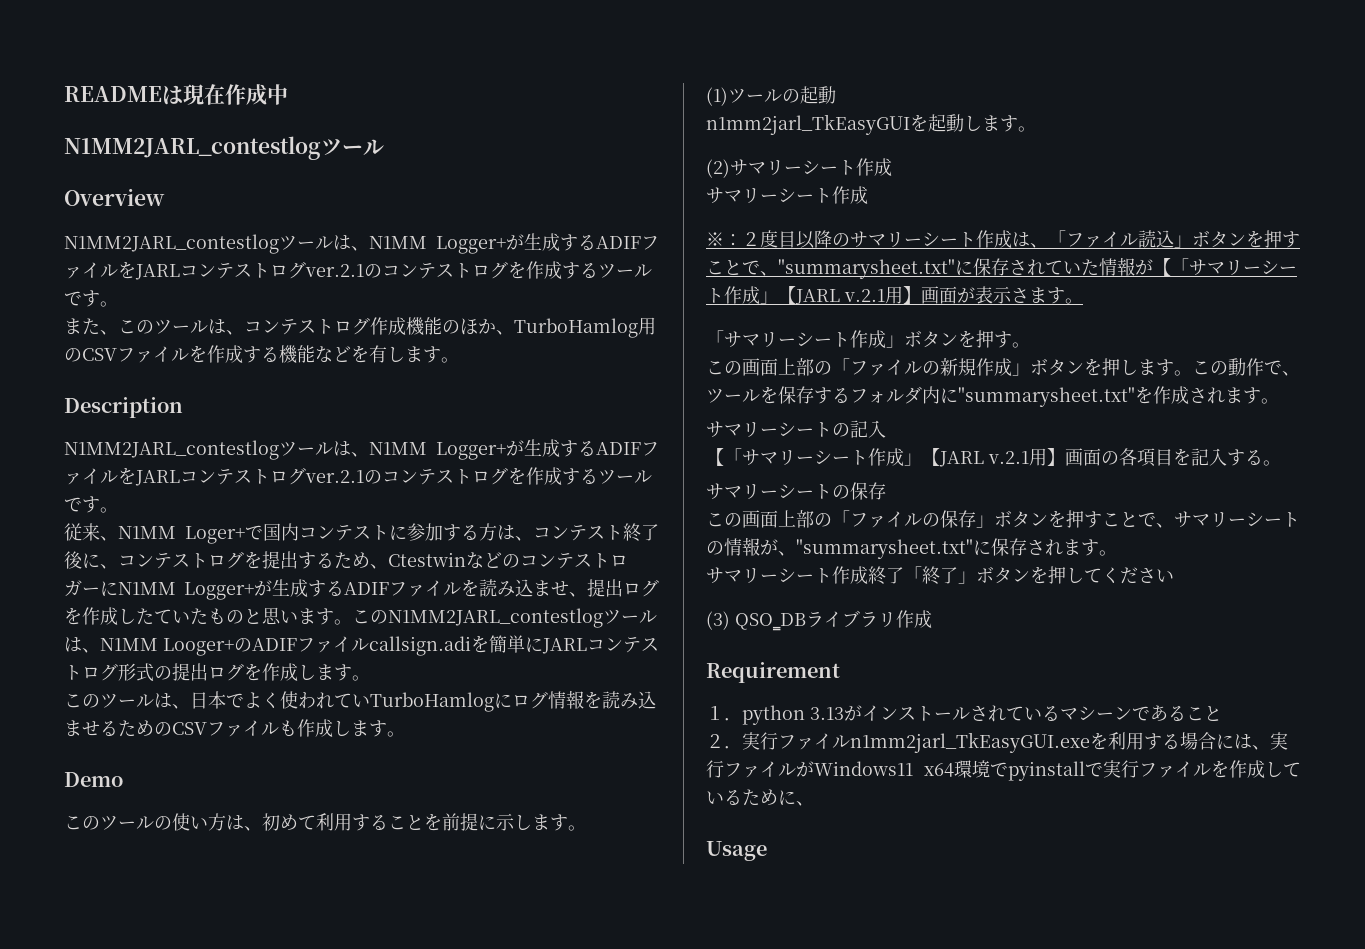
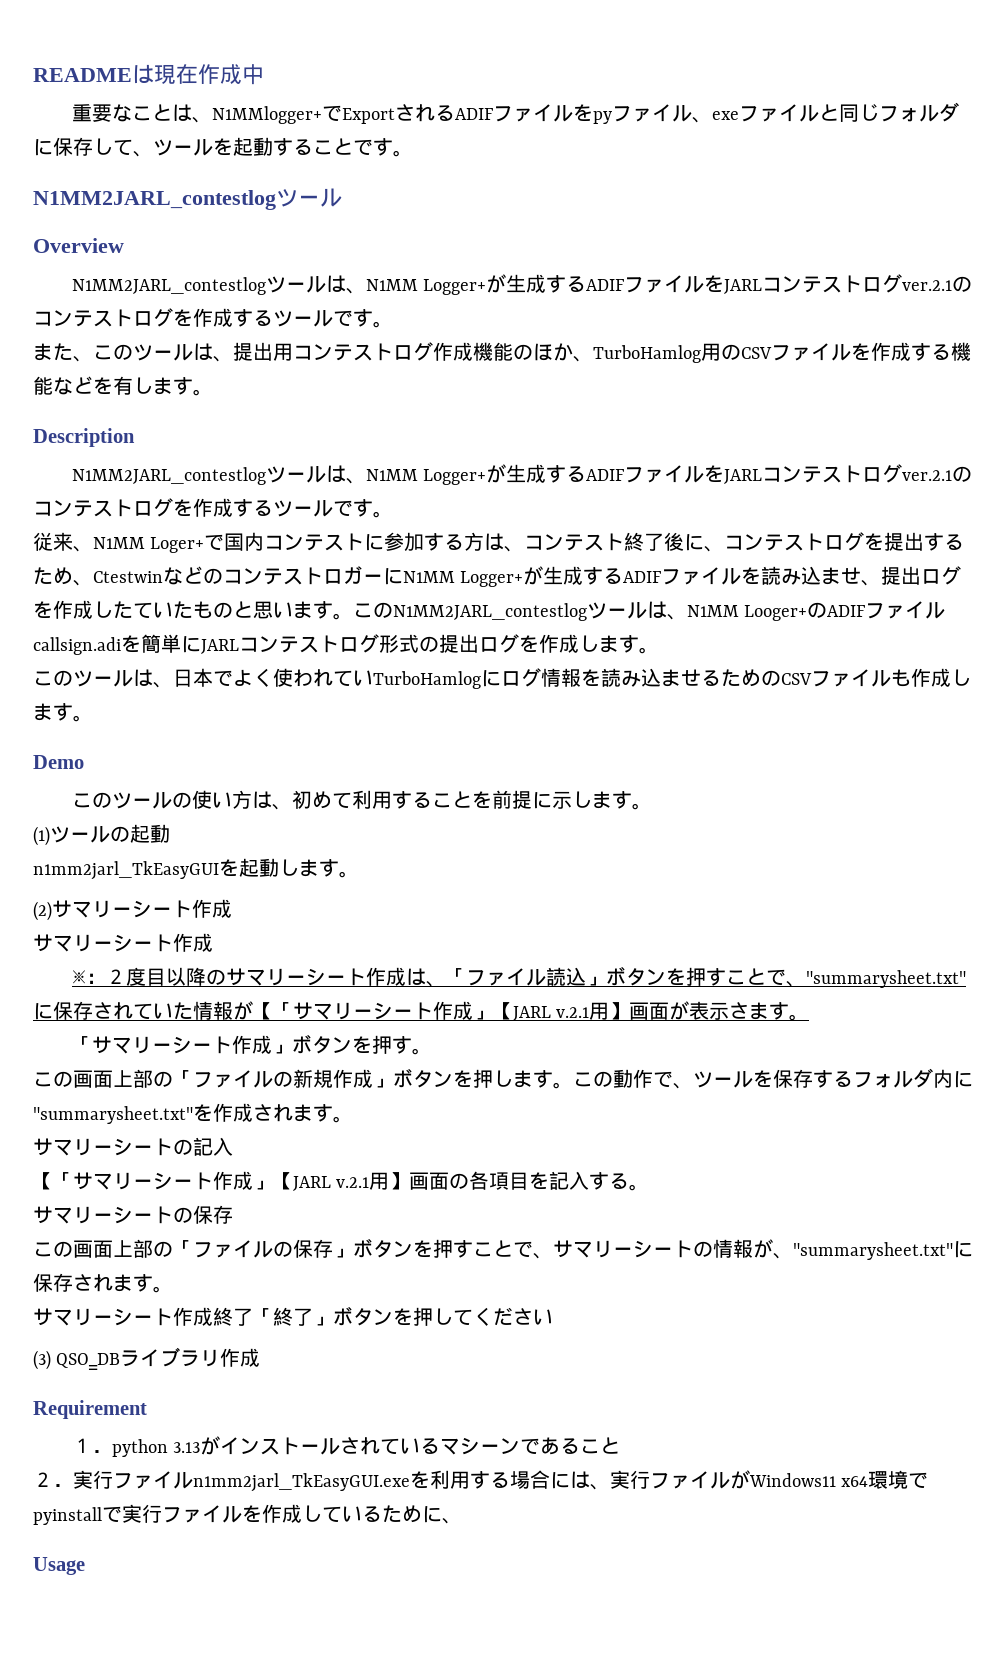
(288, 94) none -> [71,102,959,124] [33,137,413,157] // 重要なことは、N1MMlogger+でExportされるADIFファイルをpyファイル、exeファイルと同じフォルダに保存して、ツールを起動することです。
(244, 332) none -> [233,342,293,361] 提出用

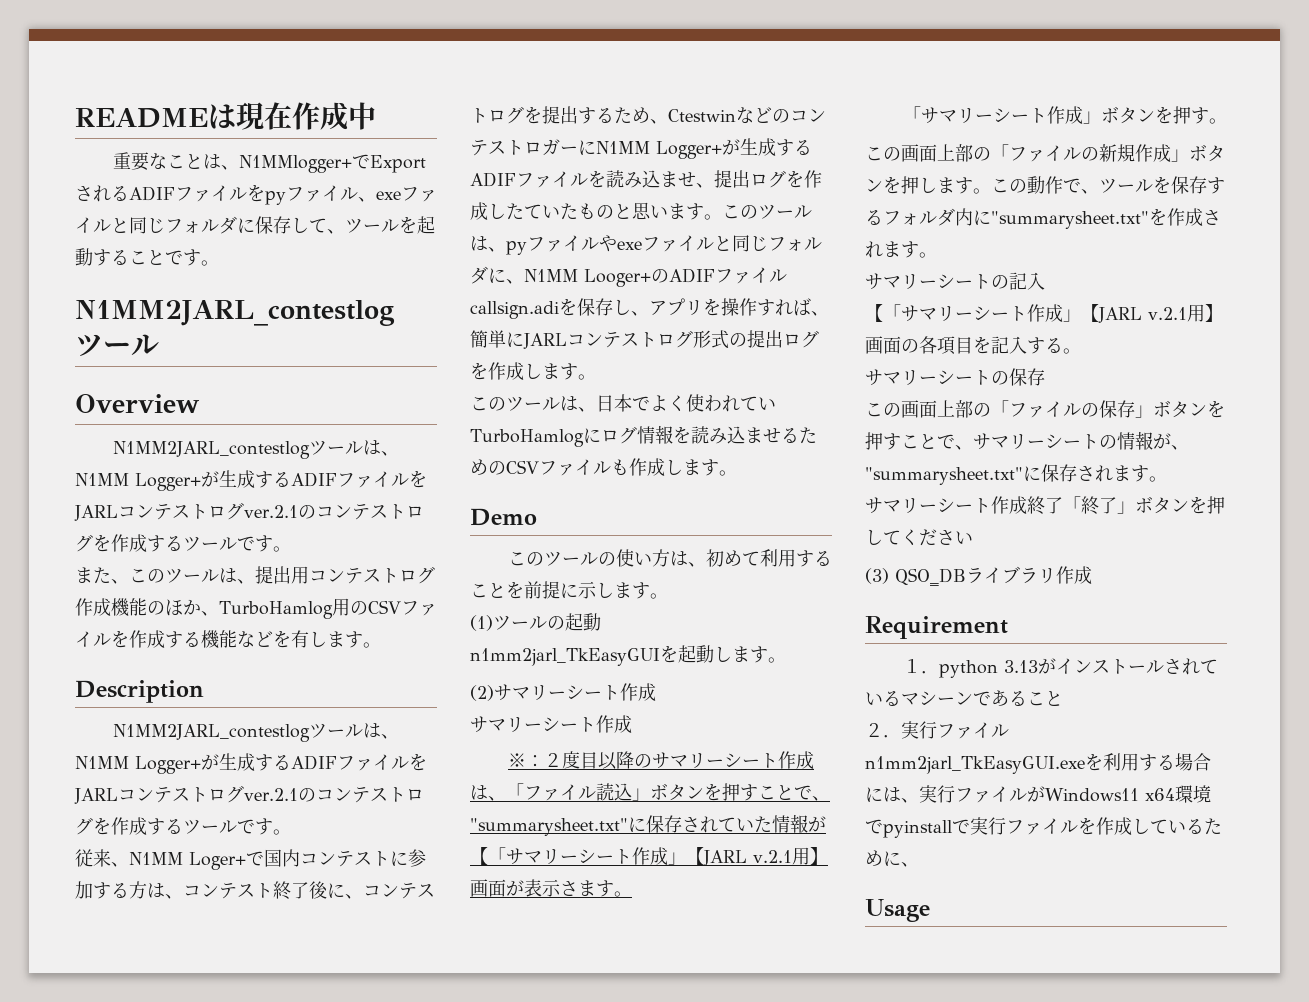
[393,601,687,621] N1MM2JARL_contestlogツールは、 -> [758,204,812,219] [470,235,822,255] [470,266,524,284] ツールは、pyファイルやexeファイルと同じフォルダに、
(141, 644) none -> [577,298,829,316] 保存し、アプリを操作すれば、

